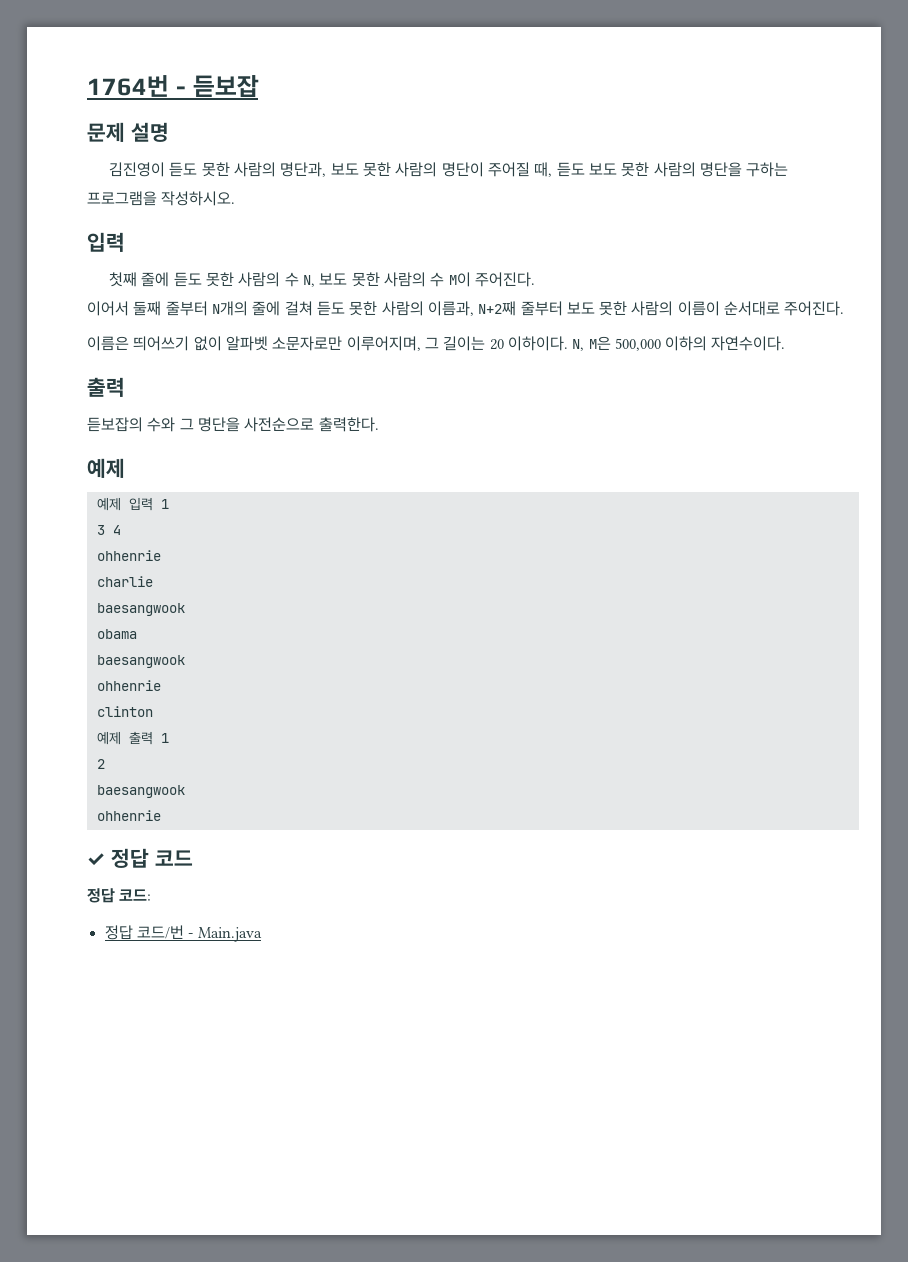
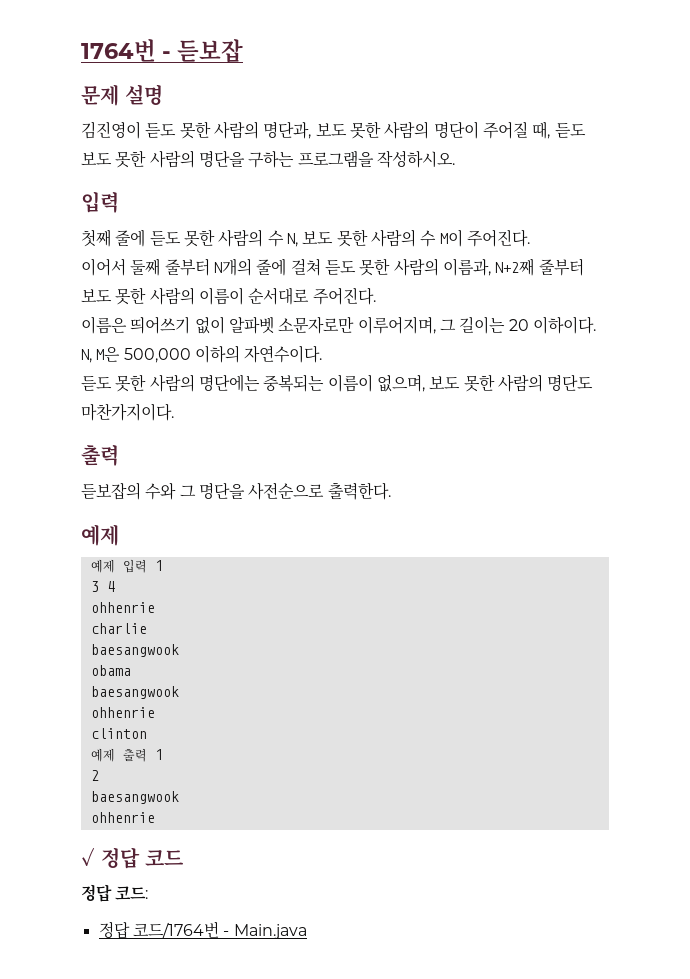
(786, 343) none -> [81,374,594,392] [81,403,174,421] // 듣도 못한 사람의 명단에는 중복되는 이름이 없으며, 보도 못한 사람의 명단도 마찬가지이다.
[136,925,184,939] 코드/번 -> [132,921,219,938] 코드/1764번

